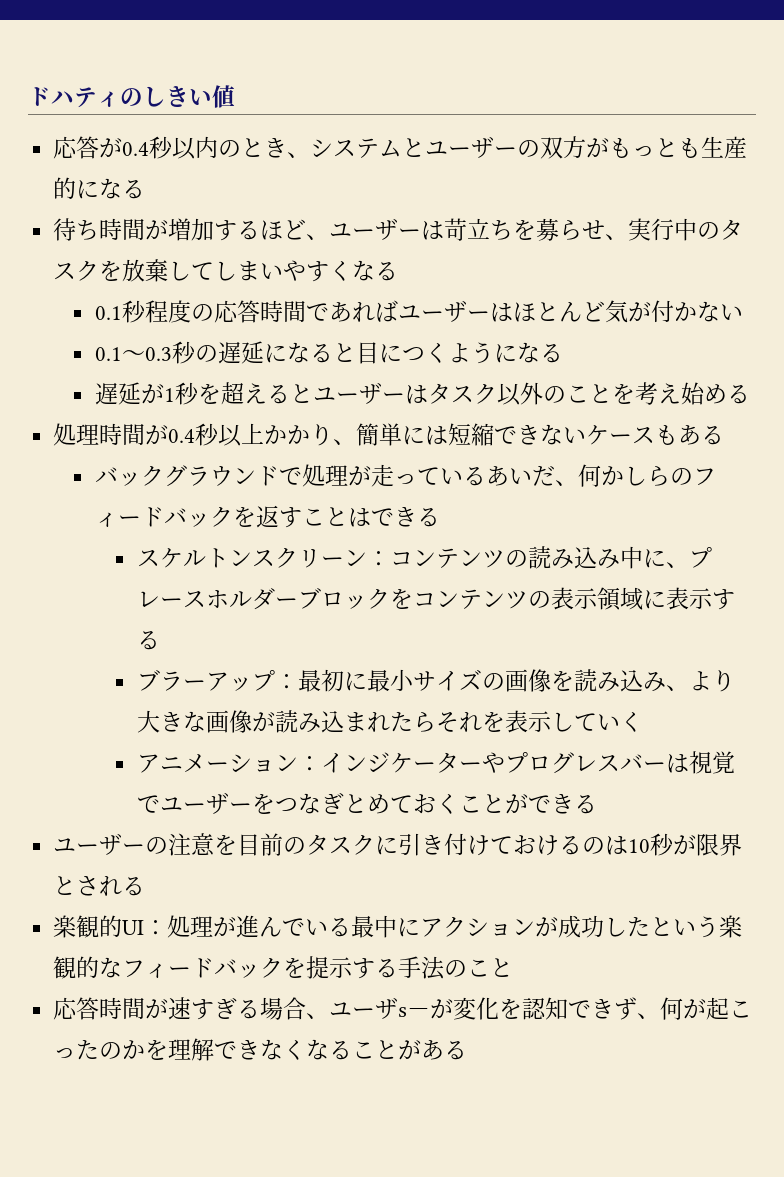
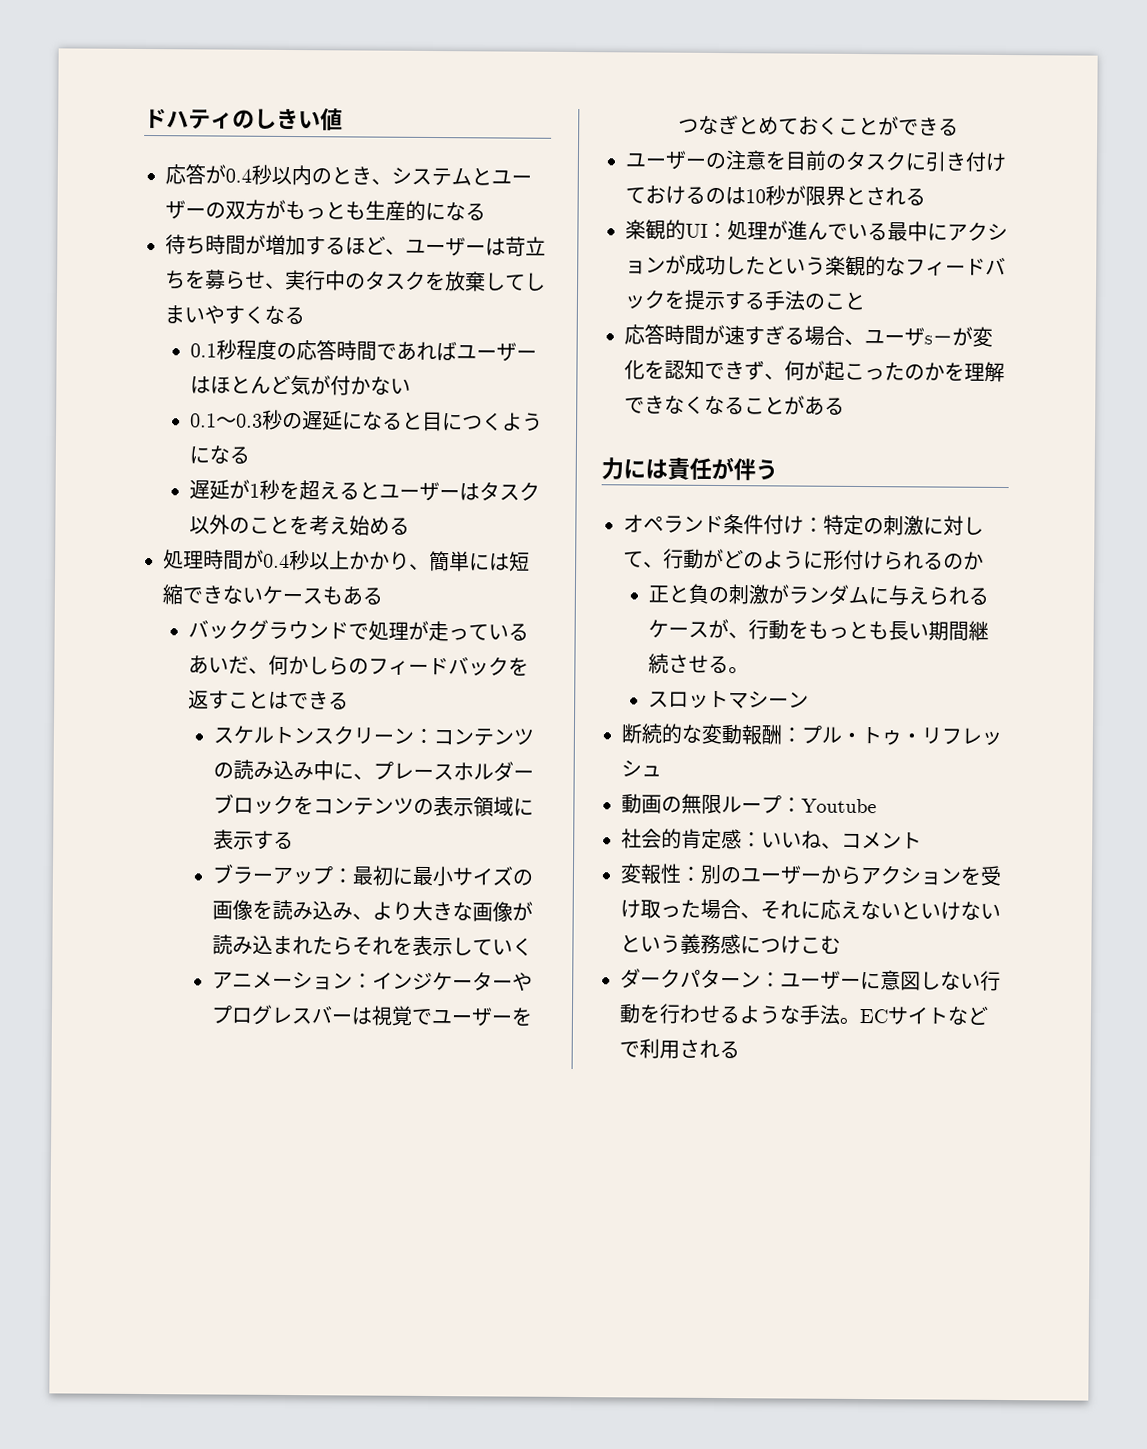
(468, 1050) none -> [601,456,778,481] [623,514,984,536] [623,548,984,571] [647,583,989,606] [647,618,989,641] [647,653,749,675] [647,690,809,709] [621,723,1002,746] [621,760,662,777] [621,793,877,815] [621,828,922,850] [620,863,1002,886] [620,898,1001,921] [620,933,841,955] [620,968,1001,991] [619,1003,989,1026] [619,1038,740,1059] // 力には責任が伴う // オペランド条件付け：特定の刺激に対して、行動がどのように形付けられるのか // 正と負の刺激がランダムに与えられるケースが、行動をもっとも長い期間継続させる。 // スロットマシーン // 断続的な変動報酬：プル・トゥ・リフレッシュ // 動画の無限ループ：Youtube // 社会的肯定感：いいね、コメント // 変報性：別のユーザーからアクションを受け取った場合、それに応えないといけないという義務感につけこむ // ダークパターン：ユーザーに意図しない行動を行わせるような手法。ECサイトなどで利用される

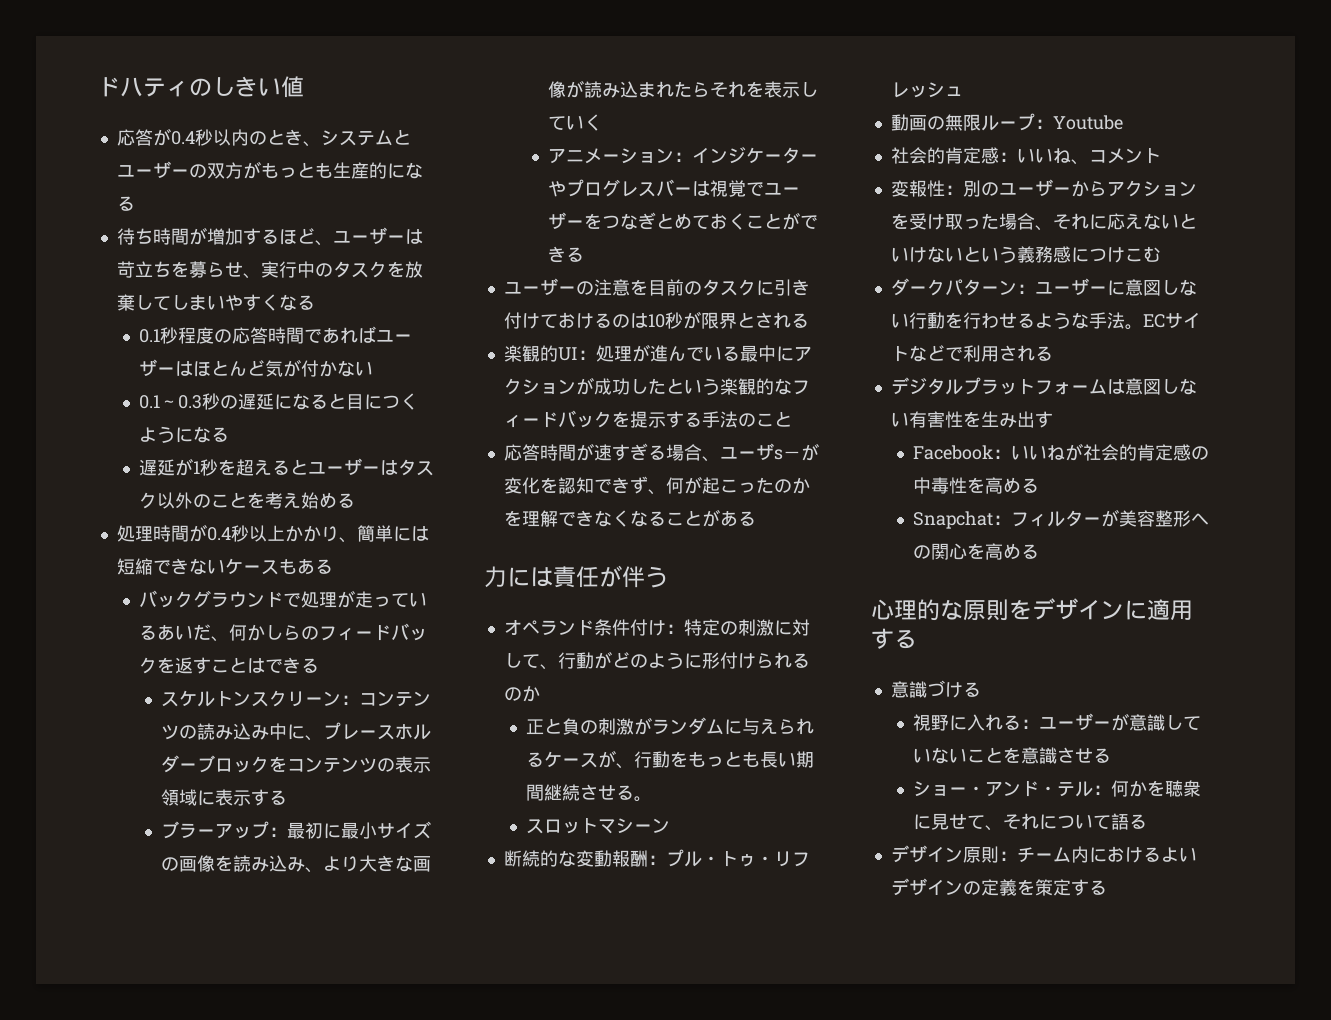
(740, 1050) none -> [890,377,1197,395] [890,411,1053,428] [913,443,1210,461] [913,477,1040,494] [913,509,1210,529] [913,543,1040,560] [871,598,1193,621] [871,628,917,649] [890,680,981,698] [913,713,1202,731] [913,747,1112,764] [913,780,1202,797] [913,813,1148,831] [890,845,1197,863] [890,878,1107,896] // デジタルプラットフォームは意図しない有害性を生み出す // Facebook：いいねが社会的肯定感の中毒性を高める // Snapchat：フィルターが美容整形への関心を高める // 心理的な原則をデザインに適用する // 意識づける // 視野に入れる：ユーザーが意識していないことを意識させる // ショー・アンド・テル：何かを聴衆に見せて、それについて語る // デザイン原則：チーム内におけるよいデザインの定義を策定する

